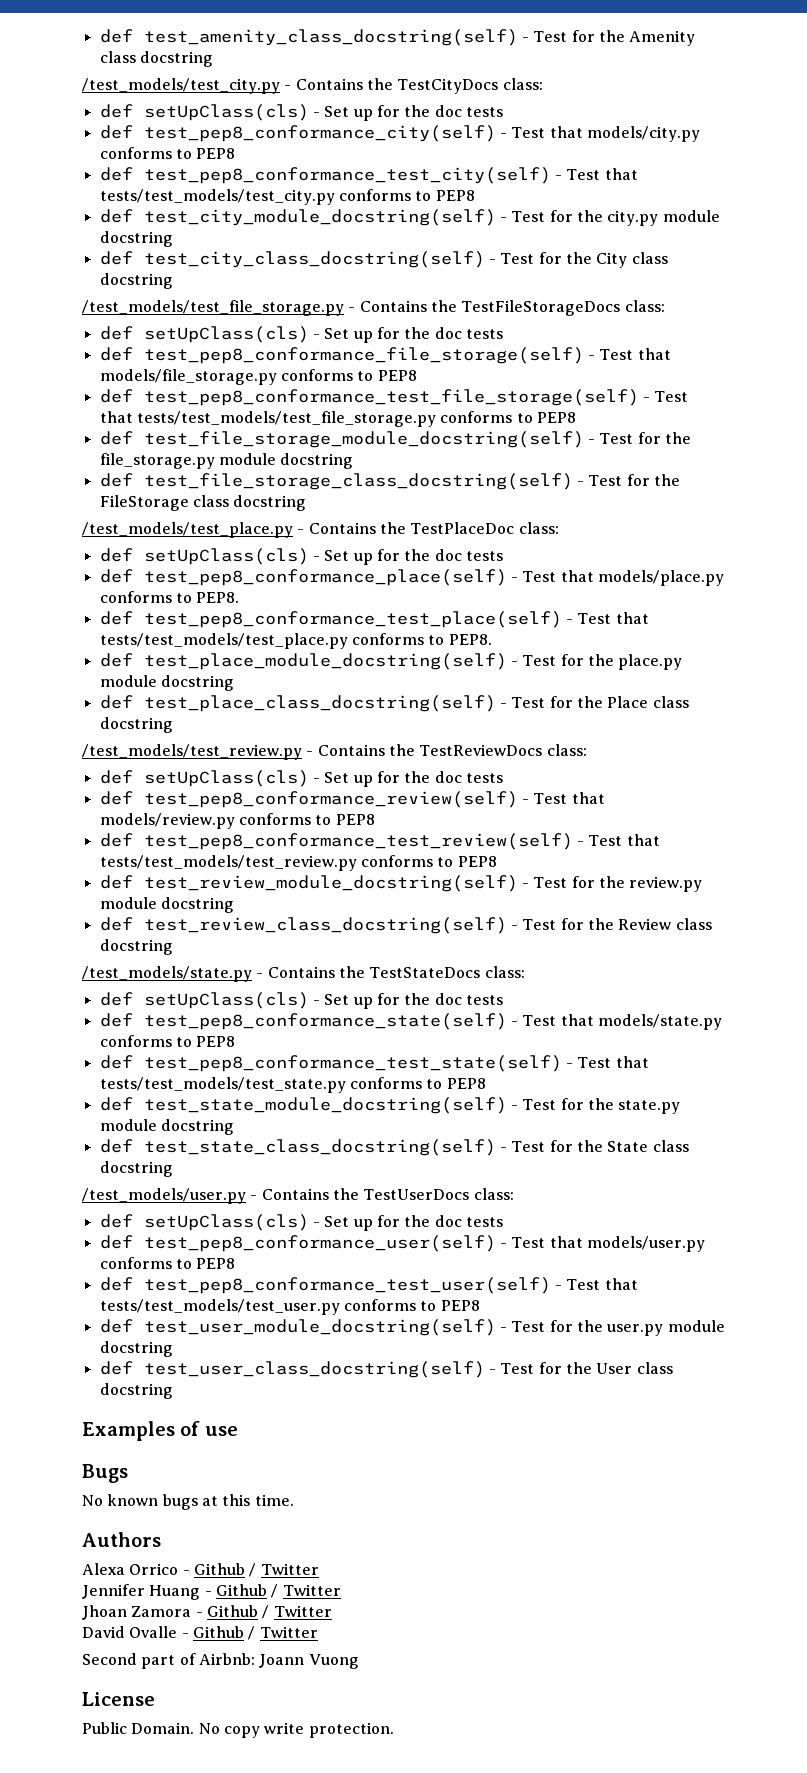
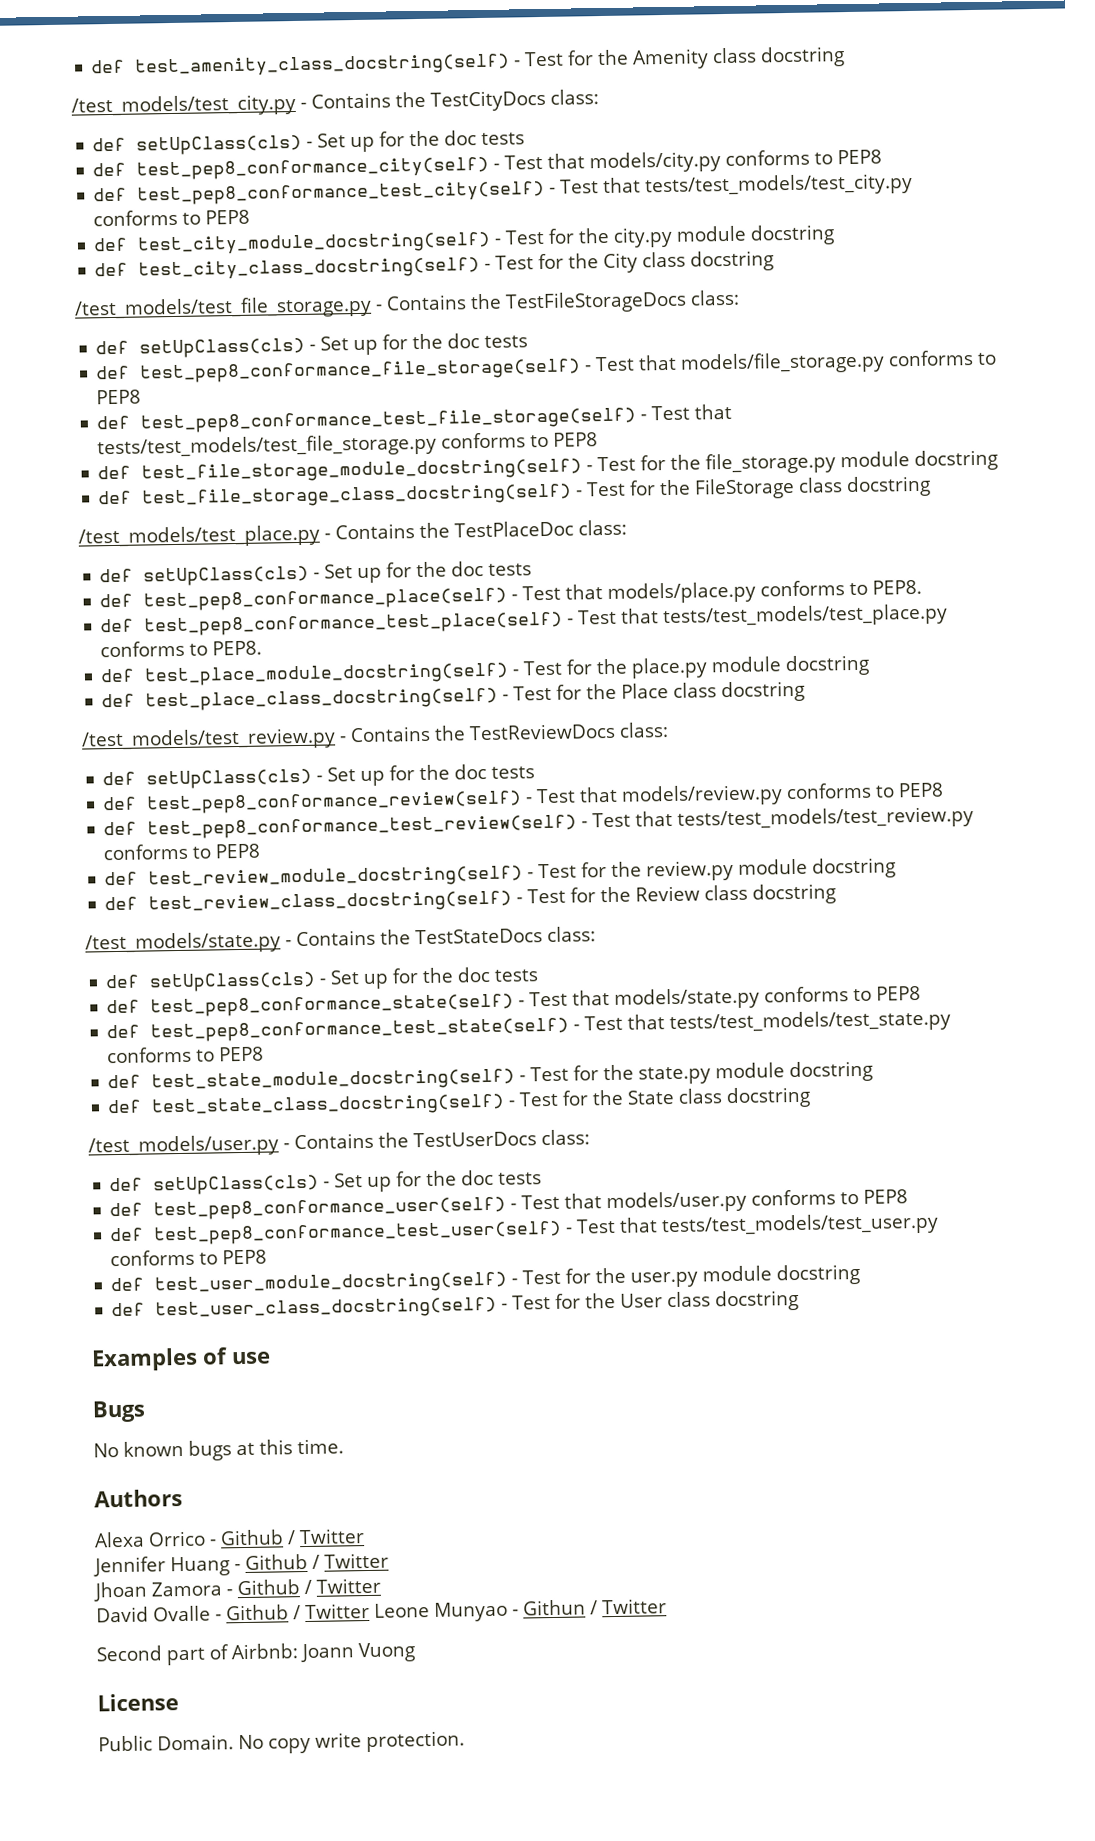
(318, 1632) none -> [374,1598,667,1622] Leone Munyao - Githun / Twitter

